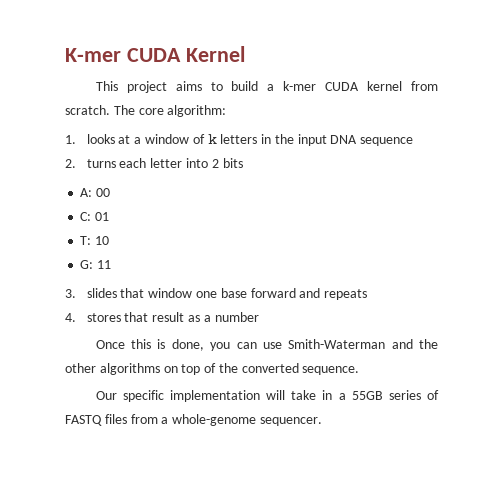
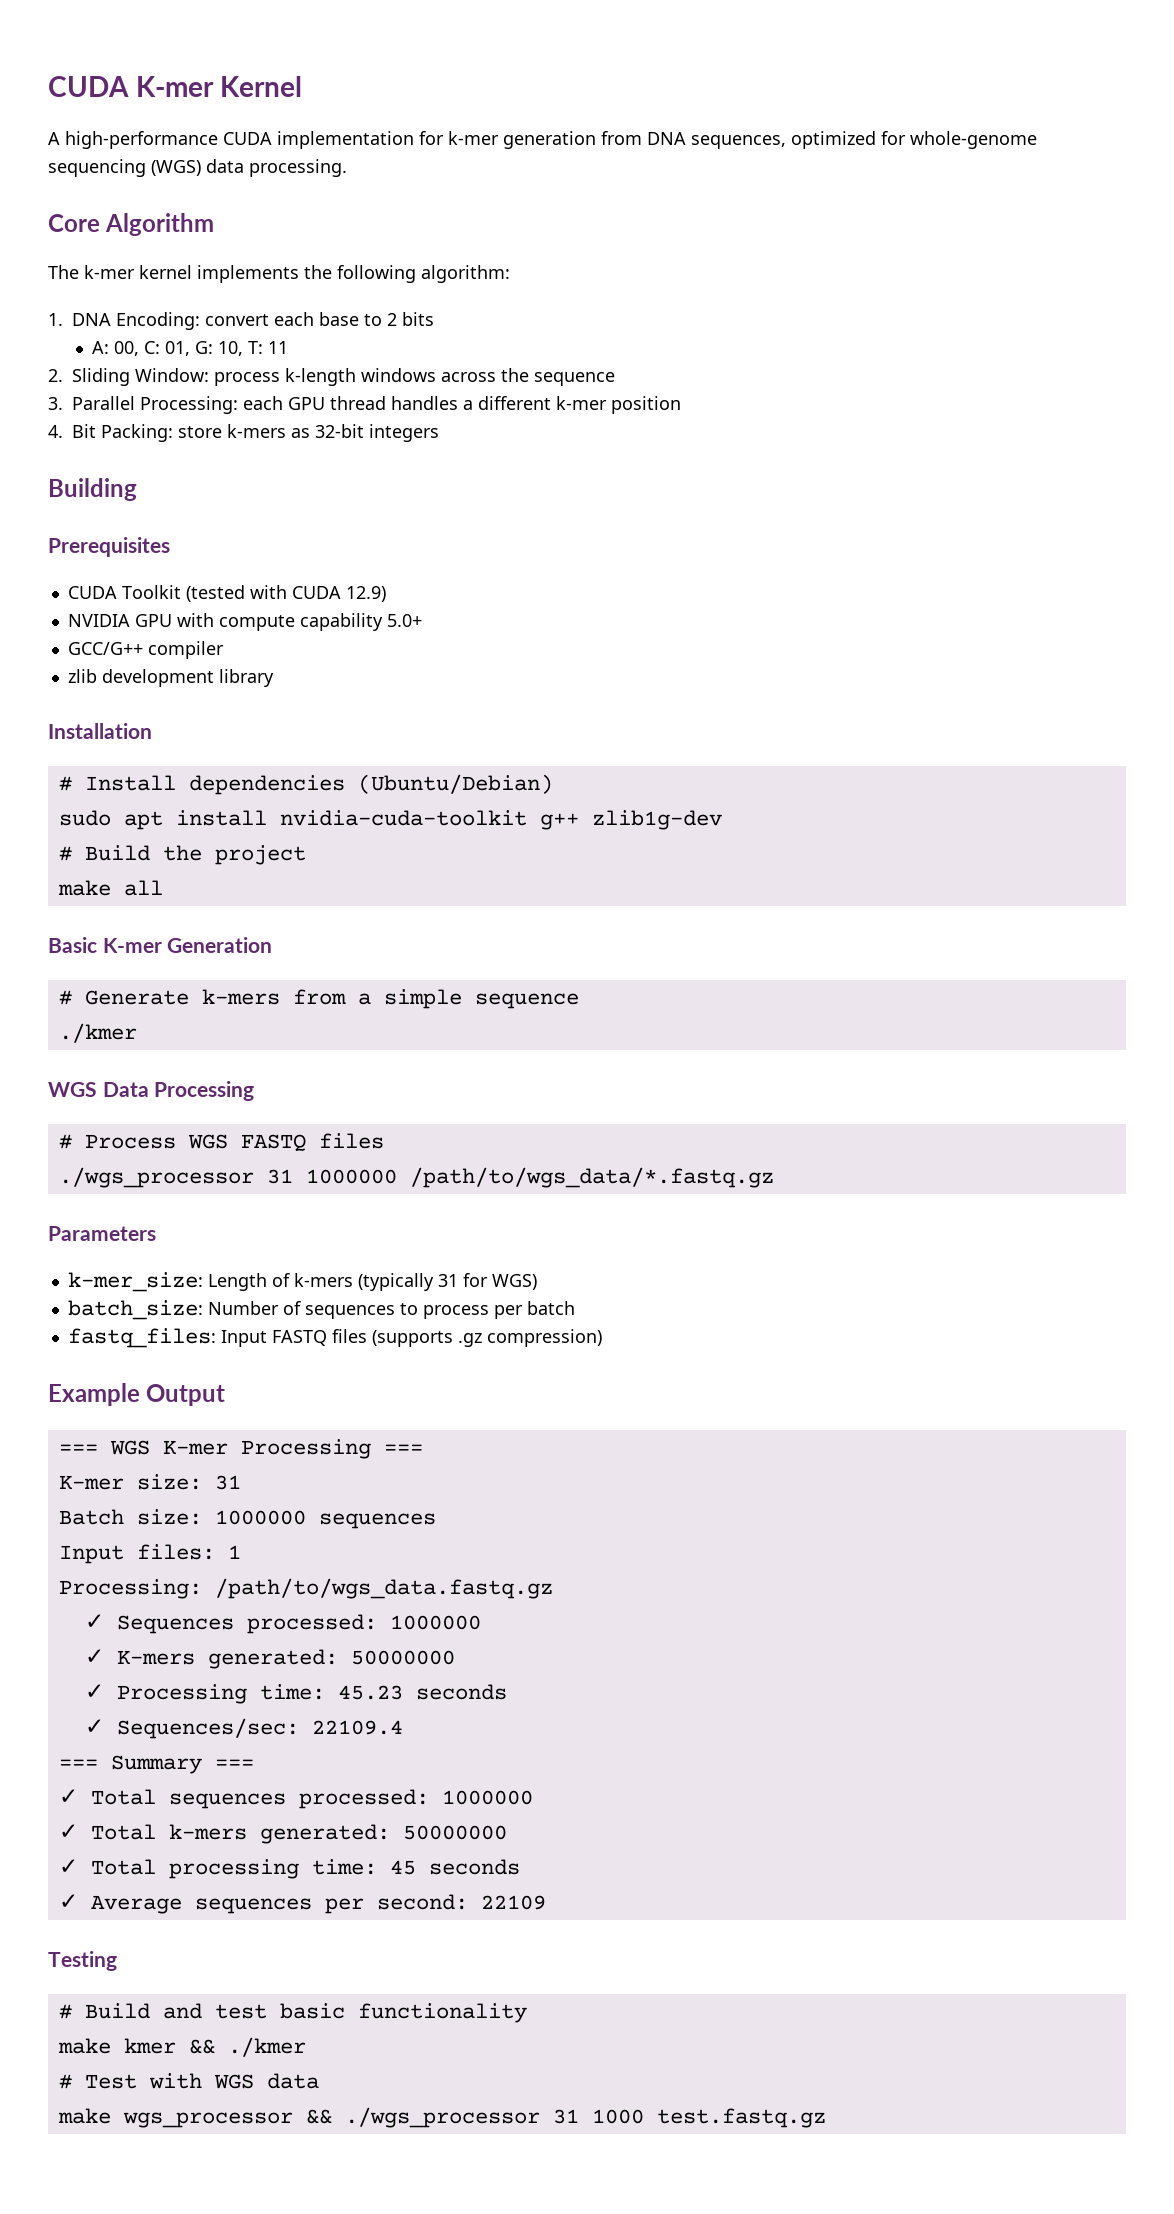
[65,48,181,62] K-mer CUDA -> [48,76,214,97] CUDA K-mer
[95,81,438,93] [65,105,227,117] [65,134,414,146] [65,158,243,168] [80,188,111,197] [80,212,110,221] [80,236,110,245] [80,260,112,269] [65,288,368,300] [65,312,259,322] [95,339,438,351] [65,363,360,375] [95,390,440,402] [65,414,322,426] This project aims to build a k-mer CUDA kernel from scratch. The core algorithm: // 1. looks at a window of k letters in the input DNA sequence // 2. turns each letter into 2 bits // A: 00 // C: 01 // T: 10 // G: 11 // 3. slides that window one base forward and repeats // 4. stores that result as a number // Once this is done, you can use Smith-Waterman and the other algorithms on top of the converted sequence. // Our specific implementation will take in a 55GB series of FASTQ files from a whole-genome sequencer. -> [48,131,1037,149] [48,159,347,177] [48,213,215,236] [48,265,510,283] [48,312,435,330] [92,341,289,356] [48,368,616,386] [48,396,682,414] [48,424,440,442] [48,478,137,501] [48,537,170,557] [67,585,386,602] [67,613,422,631] [67,641,224,659] [67,669,274,687] [48,723,152,739] [58,774,553,795] [58,810,722,830] [58,845,306,865] [57,880,163,896] [48,937,273,953] [58,989,579,1009] [58,1023,137,1043] [48,1081,255,1101] [58,1133,384,1152] [58,1167,774,1188] [48,1226,156,1241] [67,1272,537,1292] [67,1300,575,1320] [67,1328,602,1348] [48,1383,226,1406] [58,1439,423,1459] [58,1474,241,1490] [58,1509,436,1529] [58,1544,241,1564] [58,1578,553,1599] [84,1614,481,1634] [84,1649,455,1669] [84,1684,507,1704] [84,1718,403,1739] [58,1755,254,1774] [58,1789,533,1809] [58,1824,507,1844] [58,1859,520,1879] [58,1894,546,1914] [48,1951,117,1971] [58,2003,527,2023] [57,2037,306,2057] [58,2073,319,2089] [57,2107,826,2128] A high-performance CUDA implementation for k-mer generation from DNA sequences, optimized for whole-genome sequencing (WGS) data processing. // Core Algorithm // The k-mer kernel implements the following algorithm: // 1. DNA Encoding: convert each base to 2 bits // A: 00, C: 01, G: 10, T: 11 // 2. Sliding Window: process k-length windows across the sequence // 3. Parallel Processing: each GPU thread handles a different k-mer position // 4. Bit Packing: store k-mers as 32-bit integers // Building // Prerequisites // CUDA Toolkit (tested with CUDA 12.9) // NVIDIA GPU with compute capability 5.0+ // GCC/G++ compiler // zlib development library // Installation // # Install dependencies (Ubuntu/Debian) // sudo apt install nvidia-cuda-toolkit g++ zlib1g-dev // # Build the project // make all // Basic K-mer Generation // # Generate k-mers from a simple sequence // ./kmer // WGS Data Processing // # Process WGS FASTQ files // ./wgs_processor 31 1000000 /path/to/wgs_data/*.fastq.gz // Parameters // k-mer_size: Length of k-mers (typically 31 for WGS) // batch_size: Number of sequences to process per batch // fastq_files: Input FASTQ files (supports .gz compression) // Example Output // === WGS K-mer Processing === // K-mer size: 31 // Batch size: 1000000 sequences // Input files: 1 // Processing: /path/to/wgs_data.fastq.gz // ✓ Sequences processed: 1000000 // ✓ K-mers generated: 50000000 // ✓ Processing time: 45.23 seconds // ✓ Sequences/sec: 22109.4 // === Summary === // ✓ Total sequences processed: 1000000 // ✓ Total k-mers generated: 50000000 // ✓ Total processing time: 45 seconds // ✓ Average sequences per second: 22109 // Testing // # Build and test basic functionality // make kmer && ./kmer // # Test with WGS data // make wgs_processor && ./wgs_processor 31 1000 test.fastq.gz

